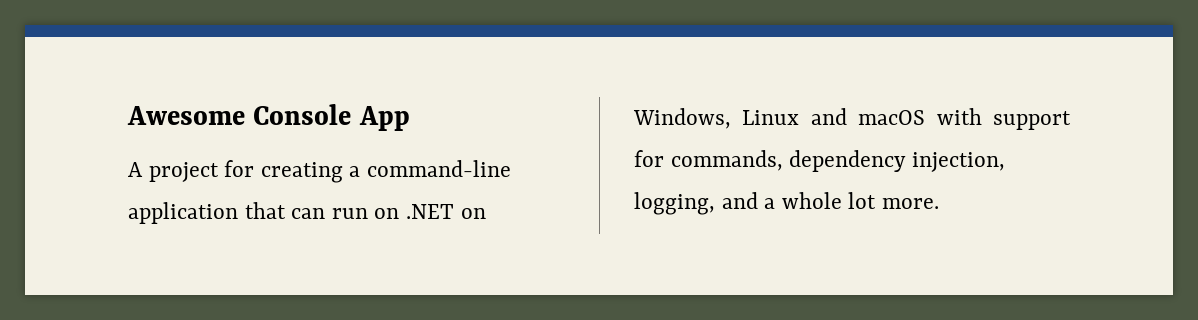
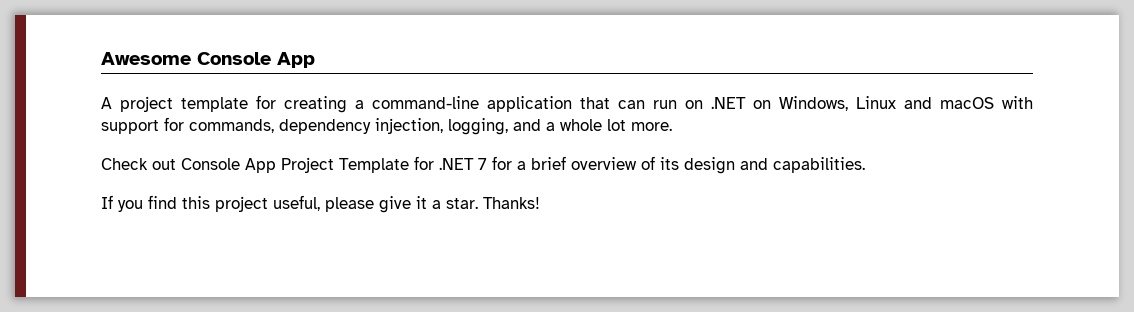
(219, 172) none -> [181,97,248,112] template
(940, 203) none -> [101,156,865,174] [101,195,540,213] // Check out Console App Project Template for .NET 7 for a brief overview of its design and capabilities. // If you find this project useful, please give it a star. Thanks!

